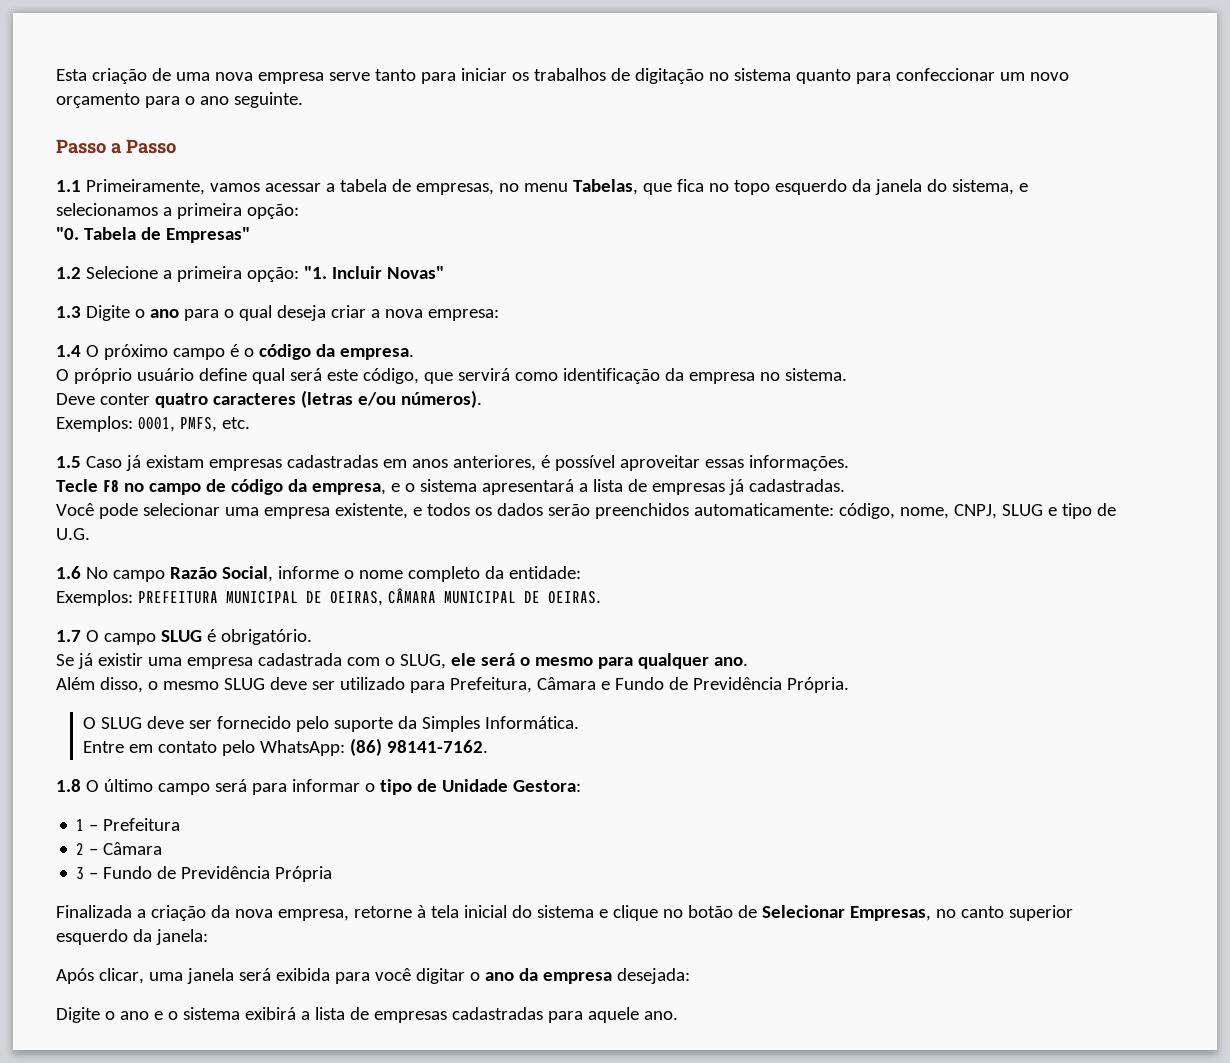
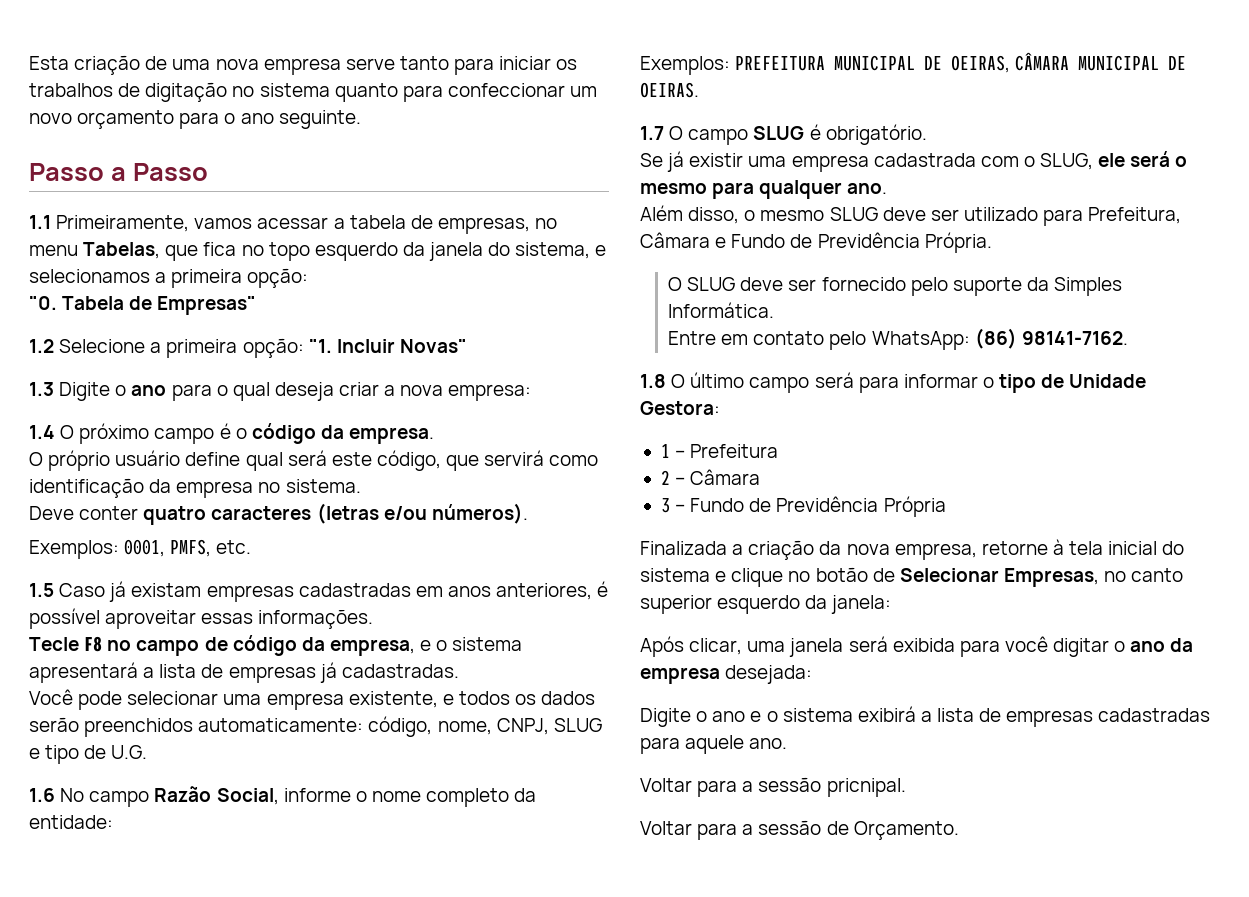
(678, 1015) none -> [640,777,906,797] [640,820,959,840] // Voltar para a sessão pricnipal. // Voltar para a sessão de Orçamento.

